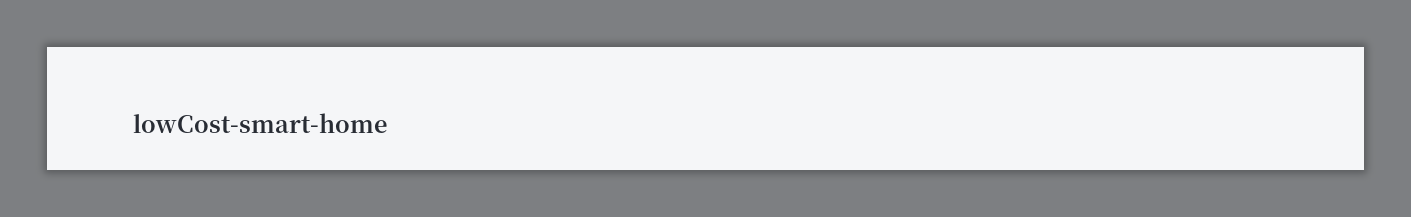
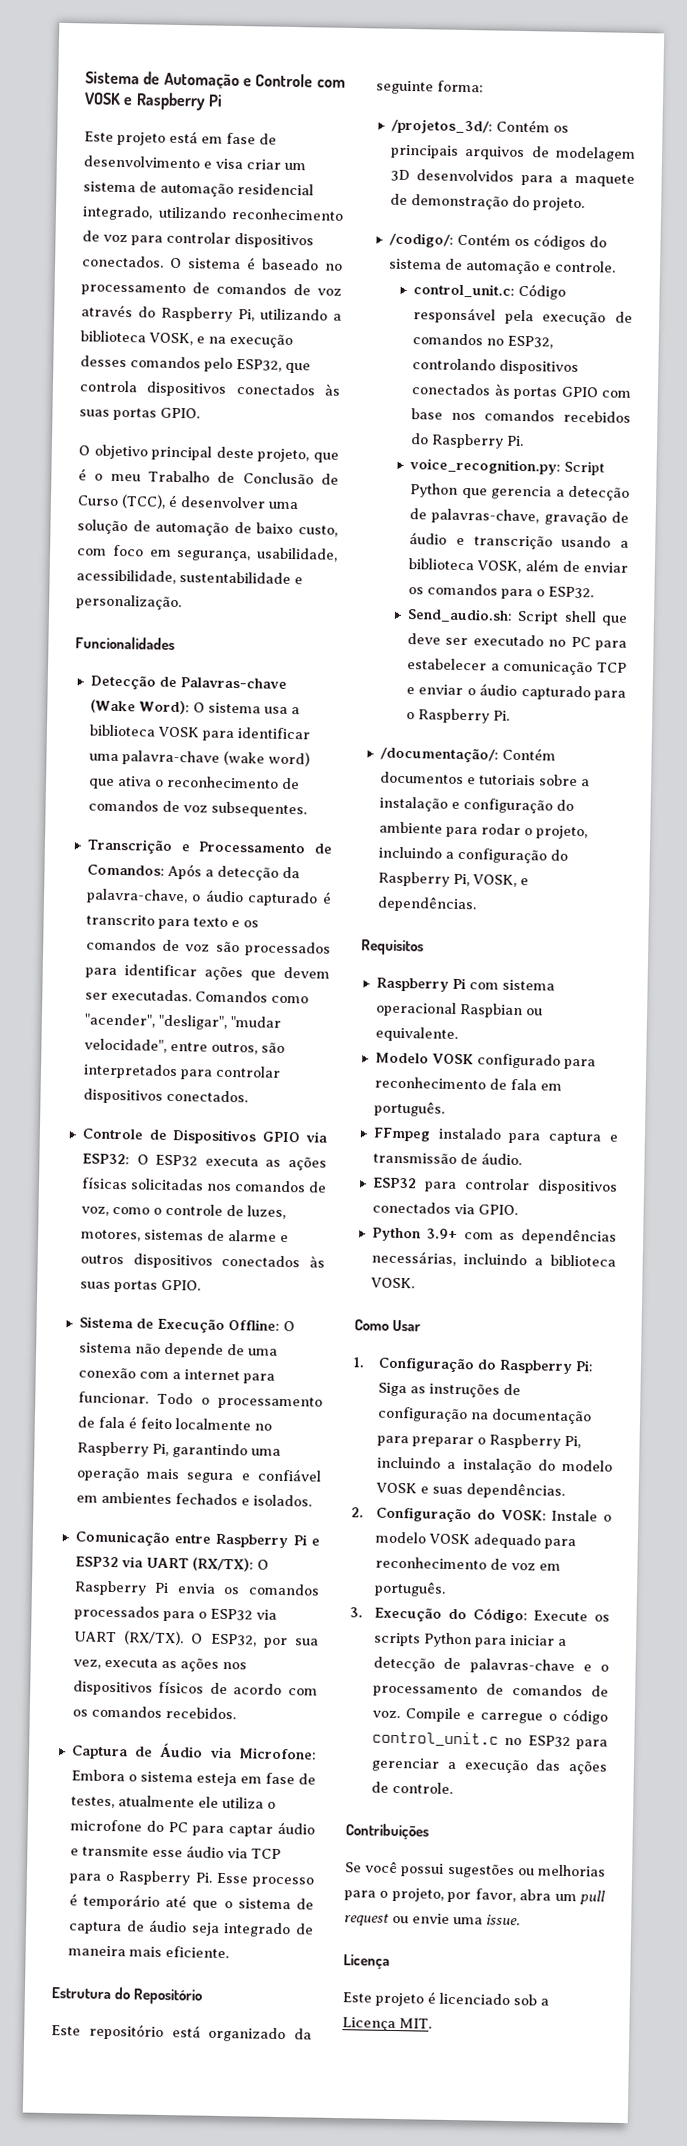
[133,113,387,133] lowCost-smart-home -> [85,71,346,91] [84,92,223,111] [84,130,277,146] [83,155,306,171] [83,181,314,197] [82,205,344,221] [82,230,314,249] [82,255,343,271] [81,282,342,297] [81,304,342,322] [80,330,293,349] [80,355,311,374] [79,380,341,397] [79,407,200,421] [78,444,339,463] [78,468,339,485] [77,494,298,510] [77,519,338,537] [76,544,338,562] [76,569,303,585] [76,594,182,611] [75,636,175,650] [89,675,287,690] [89,699,300,715] [88,724,311,742] [88,750,310,767] [87,775,300,790] [87,799,307,818] [86,838,332,854] [86,863,300,881] [85,888,332,907] [85,914,259,930] [85,938,331,957] [84,964,330,981] [84,988,309,1004] [83,1013,281,1030] [83,1038,285,1055] [82,1063,281,1080] [82,1088,248,1104] [81,1128,327,1145] [81,1153,328,1171] [80,1176,327,1193] [80,1203,286,1220] [80,1229,289,1243] [79,1253,325,1269] [79,1279,201,1293] [78,1316,295,1333] [78,1342,278,1358] [77,1367,275,1384] [77,1391,323,1410] [76,1416,272,1431] [76,1441,281,1459] [75,1467,322,1484] [75,1491,312,1507] [74,1530,320,1549] [74,1556,269,1572] [73,1580,320,1596] [73,1605,277,1622] [73,1630,319,1649] [72,1657,247,1672] [72,1680,318,1696] [71,1705,236,1720] [70,1742,317,1760] [70,1769,316,1787] [70,1795,276,1809] [69,1819,315,1837] [69,1845,281,1860] [68,1870,314,1888] [68,1893,315,1911] [67,1919,315,1938] [67,1945,229,1959] [51,1987,203,2005] [51,2023,312,2043] [376,80,484,95] [390,118,569,135] [389,144,636,162] [389,169,635,187] [389,193,585,212] [388,232,607,251] [388,258,616,275] [413,283,567,300] [413,307,633,326] [412,333,554,349] [412,358,580,376] [411,383,631,400] [411,408,631,423] [410,433,525,449] [409,458,606,476] [410,483,630,501] [409,508,629,526] [409,532,629,550] [408,558,628,574] [408,583,595,600] [407,608,628,626] [407,633,627,651] [407,658,627,676] [406,683,626,701] [406,708,511,724] [379,747,556,763] [379,771,590,787] [378,796,574,814] [378,821,588,840] [377,846,568,864] [377,871,529,887] [376,895,477,913] [361,939,424,956] [375,977,555,992] [375,1001,543,1019] [374,1026,458,1042] [374,1052,596,1070] [373,1076,562,1091] [373,1100,445,1117] [372,1127,618,1145] [372,1152,522,1166] [372,1177,618,1195] [371,1201,518,1216] [371,1227,617,1245] [370,1250,616,1267] [369,1277,415,1289] [354,1319,422,1332] [353,1356,595,1375] [378,1382,522,1398] [377,1406,593,1425] [377,1433,582,1449] [377,1456,613,1474] [375,1482,566,1499] [351,1506,612,1523] [375,1531,577,1550] [375,1556,562,1571] [374,1580,447,1597] [349,1607,610,1624] [374,1632,568,1648] [373,1656,609,1675] [373,1683,609,1698] [372,1707,608,1725] [372,1730,608,1750] [371,1757,608,1775] [371,1781,454,1795] [345,1823,429,1840] [345,1860,606,1879] [344,1887,606,1905] [344,1913,520,1926] [343,1954,390,1969] [342,1991,549,2007] [342,2017,432,2032] Sistema de Automação e Controle com VOSK e Raspberry Pi // Este projeto está em fase de desenvolvimento e visa criar um sistema de automação residencial integrado, utilizando reconhecimento de voz para controlar dispositivos conectados. O sistema é baseado no processamento de comandos de voz através do Raspberry Pi, utilizando a biblioteca VOSK, e na execução desses comandos pelo ESP32, que controla dispositivos conectados às suas portas GPIO. // O objetivo principal deste projeto, que é o meu Trabalho de Conclusão de Curso (TCC), é desenvolver uma solução de automação de baixo custo, com foco em segurança, usabilidade, acessibilidade, sustentabilidade e personalização. // Funcionalidades // Detecção de Palavras-chave (Wake Word): O sistema usa a biblioteca VOSK para identificar uma palavra-chave (wake word) que ativa o reconhecimento de comandos de voz subsequentes. // Transcrição e Processamento de Comandos: Após a detecção da palavra-chave, o áudio capturado é transcrito para texto e os comandos de voz são processados para identificar ações que devem ser executadas. Comandos como "acender", "desligar", "mudar velocidade", entre outros, são interpretados para controlar dispositivos conectados. // Controle de Dispositivos GPIO via ESP32: O ESP32 executa as ações físicas solicitadas nos comandos de voz, como o controle de luzes, motores, sistemas de alarme e outros dispositivos conectados às suas portas GPIO. // Sistema de Execução Offline: O sistema não depende de uma conexão com a internet para funcionar. Todo o processamento de fala é feito localmente no Raspberry Pi, garantindo uma operação mais segura e confiável em ambientes fechados e isolados. // Comunicação entre Raspberry Pi e ESP32 via UART (RX/TX): O Raspberry Pi envia os comandos processados para o ESP32 via UART (RX/TX). O ESP32, por sua vez, executa as ações nos dispositivos físicos de acordo com os comandos recebidos. // Captura de Áudio via Microfone: Embora o sistema esteja em fase de testes, atualmente ele utiliza o microfone do PC para captar áudio e transmite esse áudio via TCP para o Raspberry Pi. Esse processo é temporário até que o sistema de captura de áudio seja integrado de maneira mais eficiente. // Estrutura do Repositório // Este repositório está organizado da seguinte forma: // /projetos_3d/: Contém os principais arquivos de modelagem 3D desenvolvidos para a maquete de demonstração do projeto. // /codigo/: Contém os códigos do sistema de automação e controle. // control_unit.c: Código responsável pela execução de comandos no ESP32, controlando dispositivos conectados às portas GPIO com base nos comandos recebidos do Raspberry Pi. // voice_recognition.py: Script Python que gerencia a detecção de palavras-chave, gravação de áudio e transcrição usando a biblioteca VOSK, além de enviar os comandos para o ESP32. // Send_audio.sh: Script shell que deve ser executado no PC para estabelecer a comunicação TCP e enviar o áudio capturado para o Raspberry Pi. // /documentação/: Contém documentos e tutoriais sobre a instalação e configuração do ambiente para rodar o projeto, incluindo a configuração do Raspberry Pi, VOSK, e dependências. // Requisitos // Raspberry Pi com sistema operacional Raspbian ou equivalente. // Modelo VOSK configurado para reconhecimento de fala em português. // FFmpeg instalado para captura e transmissão de áudio. // ESP32 para controlar dispositivos conectados via GPIO. // Python 3.9+ com as dependências necessárias, incluindo a biblioteca VOSK. // Como Usar // 1. Configuração do Raspberry Pi: Siga as instruções de configuração na documentação para preparar o Raspberry Pi, incluindo a instalação do modelo VOSK e suas dependências. // 2. Configuração do VOSK: Instale o modelo VOSK adequado para reconhecimento de voz em português. // 3. Execução do Código: Execute os scripts Python para iniciar a detecção de palavras-chave e o processamento de comandos de voz. Compile e carregue o código control_unit.c no ESP32 para gerenciar a execução das ações de controle. // Contribuições // Se você possui sugestões ou melhorias para o projeto, por favor, abra um pull request ou envie uma issue. // Licença // Este projeto é licenciado sob a Licença MIT.

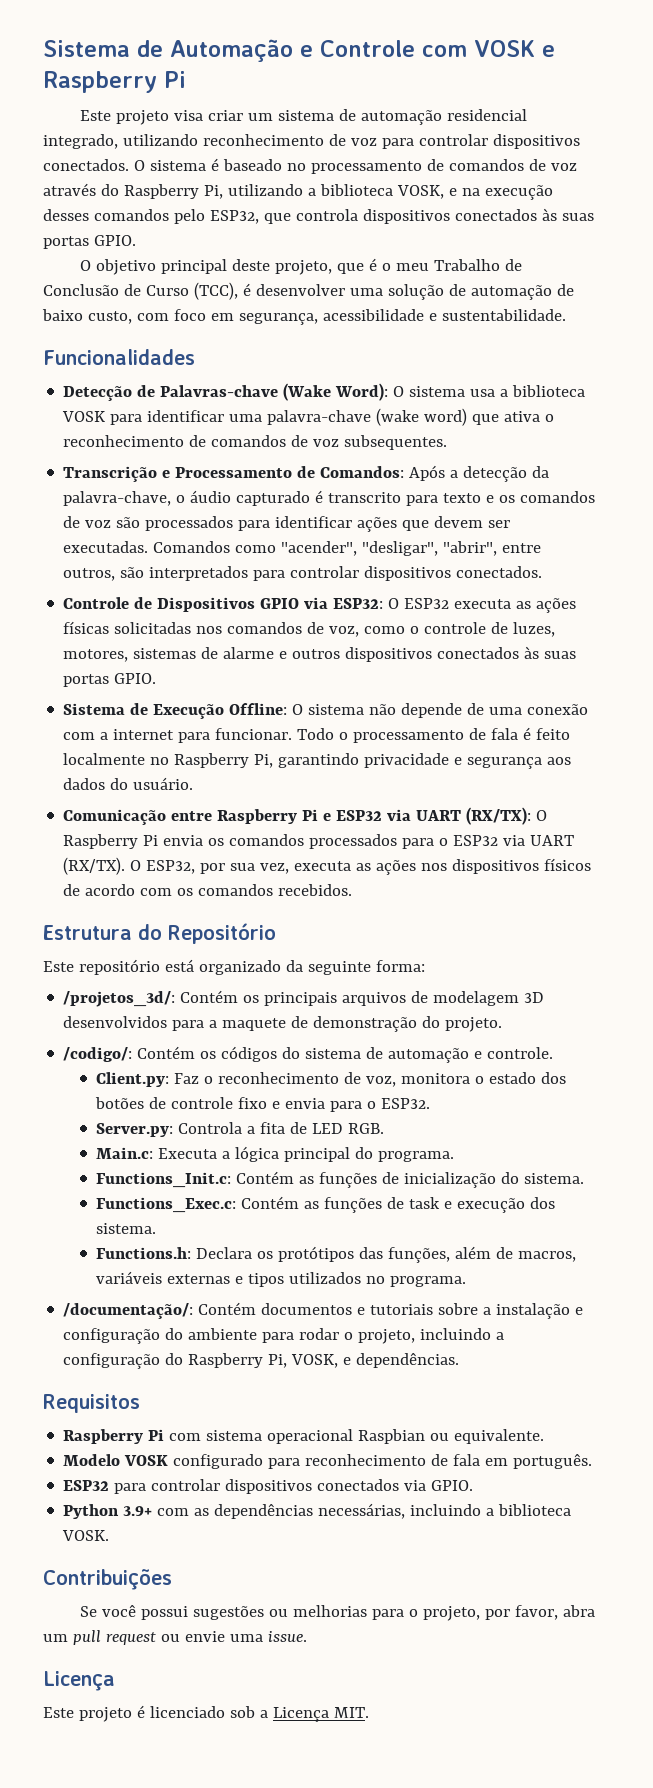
[169,130,277,145] [83,155,212,169] está em fase de desenvolvimento e -> (170, 117) none
[256,547,338,562] [76,569,303,585] [76,594,182,611] usabilidade, acessibilidade, sustentabilidade e personalização. -> [322,309,566,321] acessibilidade e sustentabilidade.
[229,1016,281,1028] [83,1038,167,1053] "mudar velocidade", -> [443,541,498,556] "abrir",
[250,1448,281,1456] [75,1467,322,1484] [75,1491,312,1507] uma operação mais segura e confiável em ambientes fechados e isolados. -> [364,753,572,769] [63,777,194,790] privacidade e segurança aos dados do usuário.
[70,1742,317,1760] [70,1769,316,1787] [70,1795,276,1809] [69,1819,315,1837] [69,1845,281,1860] [68,1870,314,1888] [68,1893,315,1911] [67,1919,315,1938] [67,1945,229,1959] // Captura de Áudio via Microfone: Embora o sistema esteja em fase de testes, atualmente ele utiliza o microfone do PC para captar áudio e transmite esse áudio via TCP para o Raspberry Pi. Esse processo é temporário até que o sistema de captura de áudio seja integrado de maneira mais eficiente. -> (353, 890) none
[413,283,567,300] [413,307,633,326] [412,333,554,349] [412,358,580,376] [411,383,631,400] [411,408,631,423] [410,433,525,449] [409,458,606,476] [410,483,630,501] [409,508,629,526] [409,532,629,550] [408,558,628,574] [408,583,595,600] [407,608,628,626] [407,633,627,651] [407,658,627,676] [406,683,626,701] [406,708,511,724] control_unit.c: Código responsável pela execução de comandos no ESP32, controlando dispositivos conectados às portas GPIO com base nos comandos recebidos do Raspberry Pi. // voice_recognition.py: Script Python que gerencia a detecção de palavras-chave, gravação de áudio e transcrição usando a biblioteca VOSK, além de enviar os comandos para o ESP32. // Send_audio.sh: Script shell que deve ser executado no PC para estabelecer a comunicação TCP e enviar o áudio capturado para o Raspberry Pi. -> [96,1072,567,1087] [95,1097,431,1112] [96,1122,385,1137] [96,1146,455,1162] [96,1171,585,1188] [96,1196,556,1213] [96,1223,157,1234] [96,1246,577,1263] [96,1271,467,1287] Client.py: Faz o reconhecimento de voz, monitora o estado dos botões de controle fixo e envia para o ESP32. // Server.py: Controla a fita de LED RGB. // Main.c: Executa a lógica principal do programa. // Functions_Init.c: Contém as funções de inicialização do sistema. // Functions_Exec.c: Contém as funções de task e execução dos sistema. // Functions.h: Declara os protótipos das funções, além de macros, variáveis externas e tipos utilizados no programa.
[372,1127,618,1145] [372,1152,522,1166] // FFmpeg instalado para captura e transmissão de áudio. -> (593, 1461) none
[354,1319,422,1332] [353,1356,595,1375] [378,1382,522,1398] [377,1406,593,1425] [377,1433,582,1449] [377,1456,613,1474] [375,1482,566,1499] [351,1506,612,1523] [375,1531,577,1550] [375,1556,562,1571] [374,1580,447,1597] [349,1607,610,1624] [374,1632,568,1648] [373,1656,609,1675] [373,1683,609,1698] [372,1707,608,1725] [372,1730,608,1750] [371,1757,608,1775] [371,1781,454,1795] // Como Usar // 1. Configuração do Raspberry Pi: Siga as instruções de configuração na documentação para preparar o Raspberry Pi, incluindo a instalação do modelo VOSK e suas dependências. // 2. Configuração do VOSK: Instale o modelo VOSK adequado para reconhecimento de voz em português. // 3. Execução do Código: Execute os scripts Python para iniciar a detecção de palavras-chave e o processamento de comandos de voz. Compile e carregue o código control_unit.c no ESP32 para gerenciar a execução das ações de controle. -> (110, 1535) none

